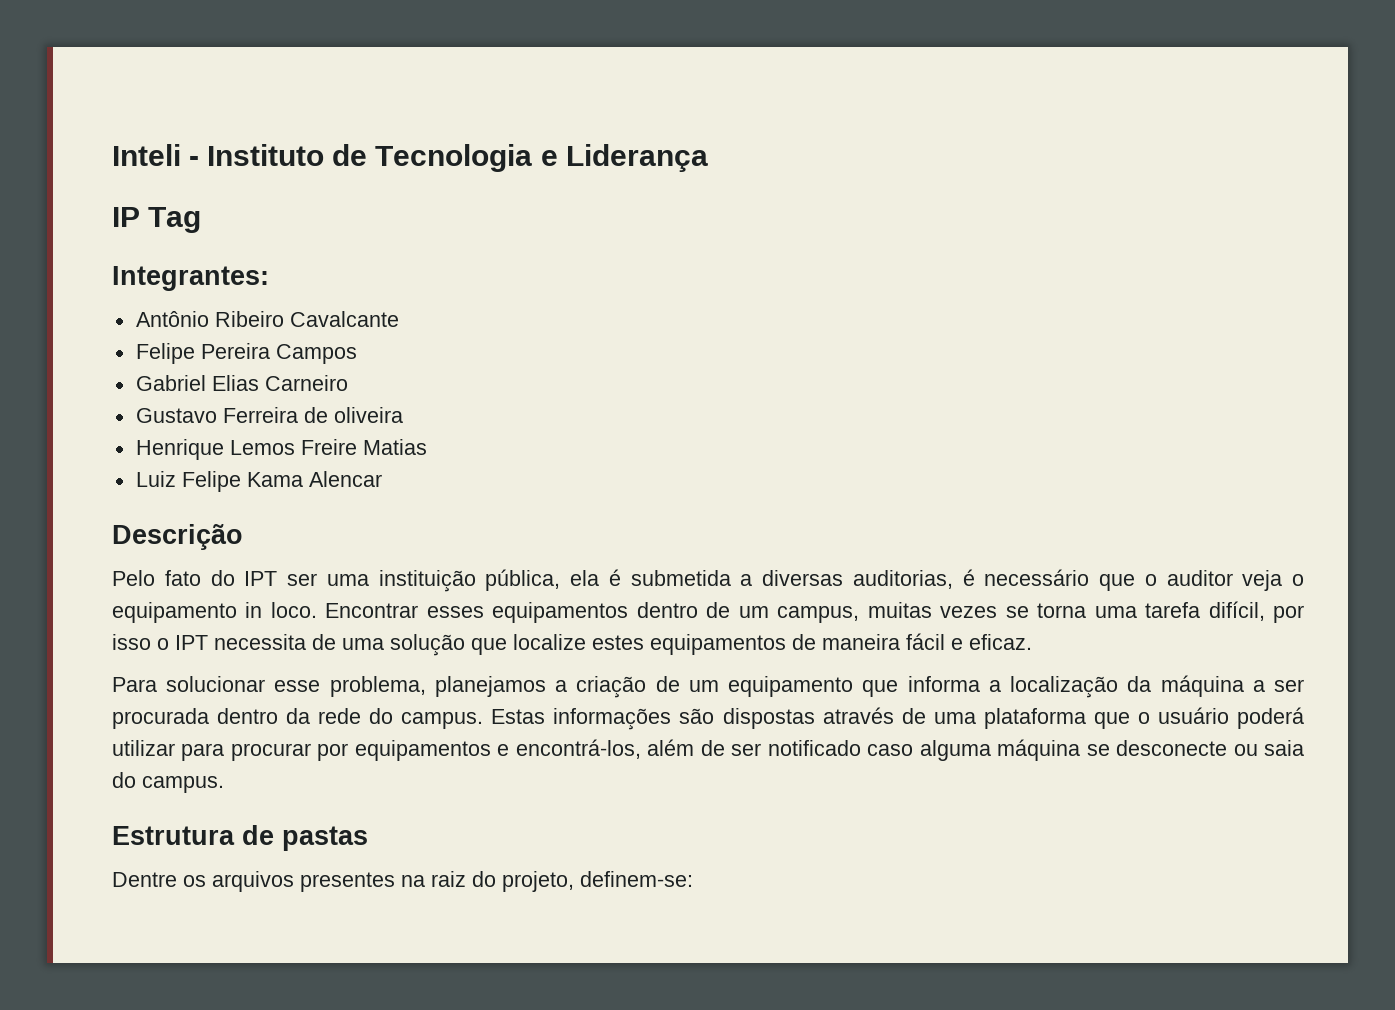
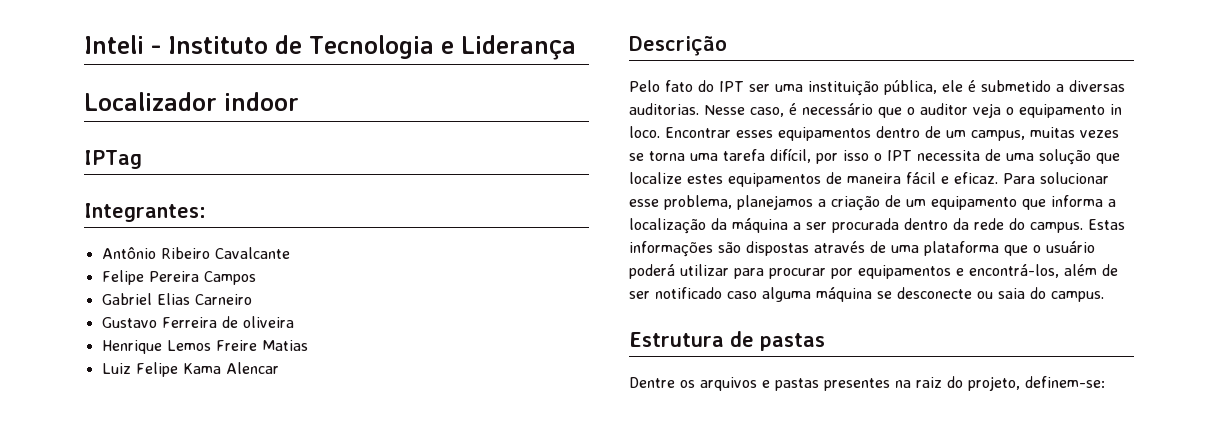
[112,207,202,233] IP Tag -> [84,92,299,111] [84,150,142,169] Localizador indoor // IPTag
[570,569,953,589] ela é submetida a diversas auditorias, -> [942,80,1125,92] [629,103,784,117] ele é submetido a diversas auditorias. Nesse caso,
(1032, 642) // -> (998, 178) none
(294, 881) none -> [762,378,819,391] e pastas

